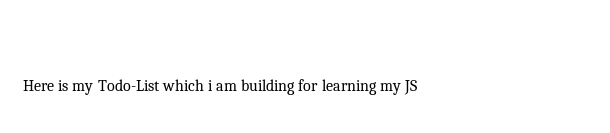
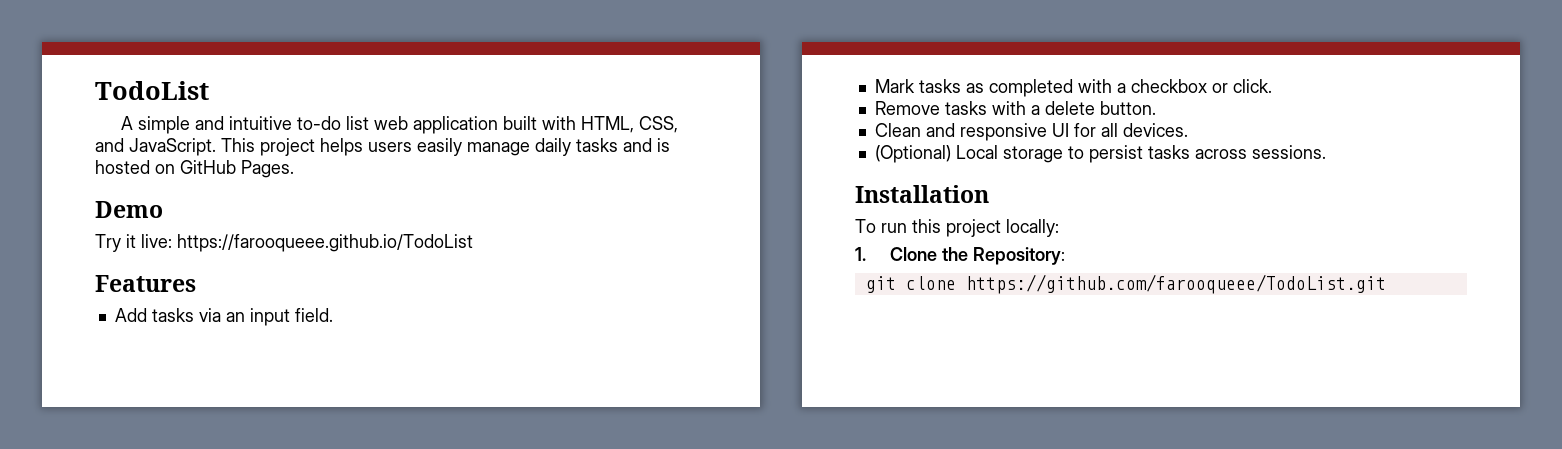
[23,79,418,95] Here is my Todo-List which i am building for learning my JS -> [95,81,209,100] [120,116,678,134] [95,138,670,156] [95,160,294,178] [95,201,163,218] [95,234,473,252] [95,275,196,292] [114,308,333,326] [874,79,1272,97] [874,101,1156,115] [874,123,1188,141] [874,145,1326,163] [855,185,989,203] [855,219,1059,237] [855,247,1066,265] [865,274,1386,294] TodoList // A simple and intuitive to-do list web application built with HTML, CSS, and JavaScript. This project helps users easily manage daily tasks and is hosted on GitHub Pages. // Demo // Try it live: https://farooqueee.github.io/TodoList // Features // Add tasks via an input field. // Mark tasks as completed with a checkbox or click. // Remove tasks with a delete button. // Clean and responsive UI for all devices. // (Optional) Local storage to persist tasks across sessions. // Installation // To run this project locally: // 1. Clone the Repository: // git clone https://github.com/farooqueee/TodoList.git

